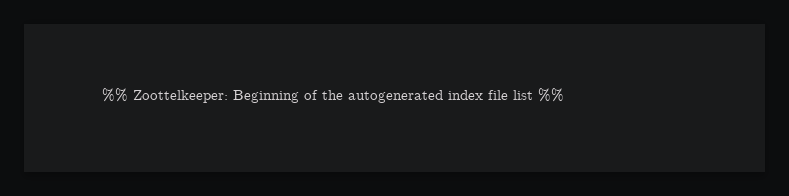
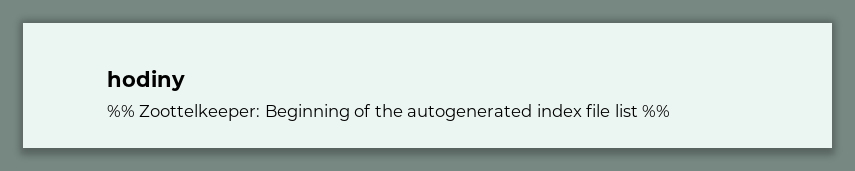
(102, 95) none -> [107,70,185,91] hodiny //

